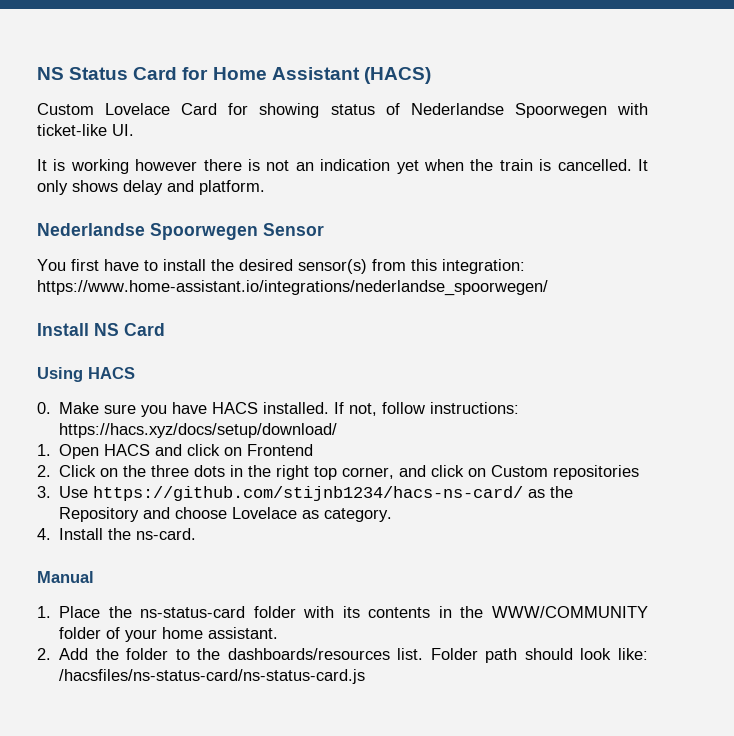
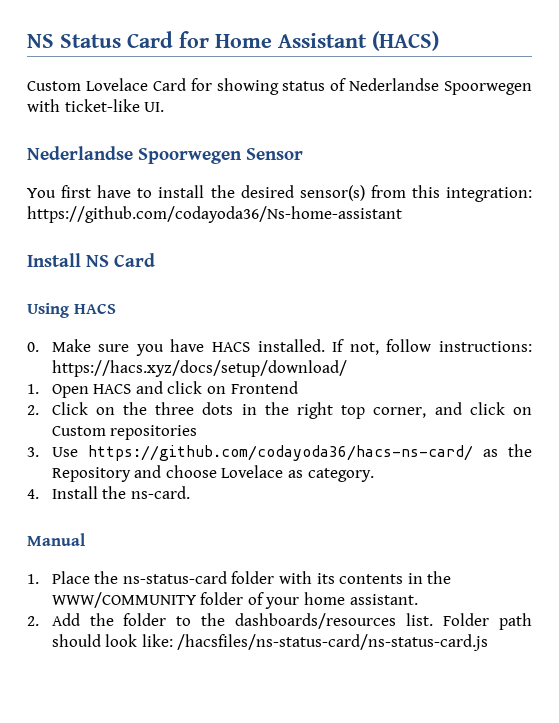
[37,159,648,174] [37,180,265,195] // It is working however there is not an indication yet when the train is cancelled. It only shows delay and platform. -> (165, 107) none
[37,280,548,296] https://www.home-assistant.io/integrations/nederlandse_spoorwegen/ -> [27,206,402,223] https://github.com/codayoda36/Ns-home-assistant
[93,486,524,501] https://github.com/stijnb1234/hacs-ns-card/ -> [87,445,473,461] https://github.com/codayoda36/hacs-ns-card/

